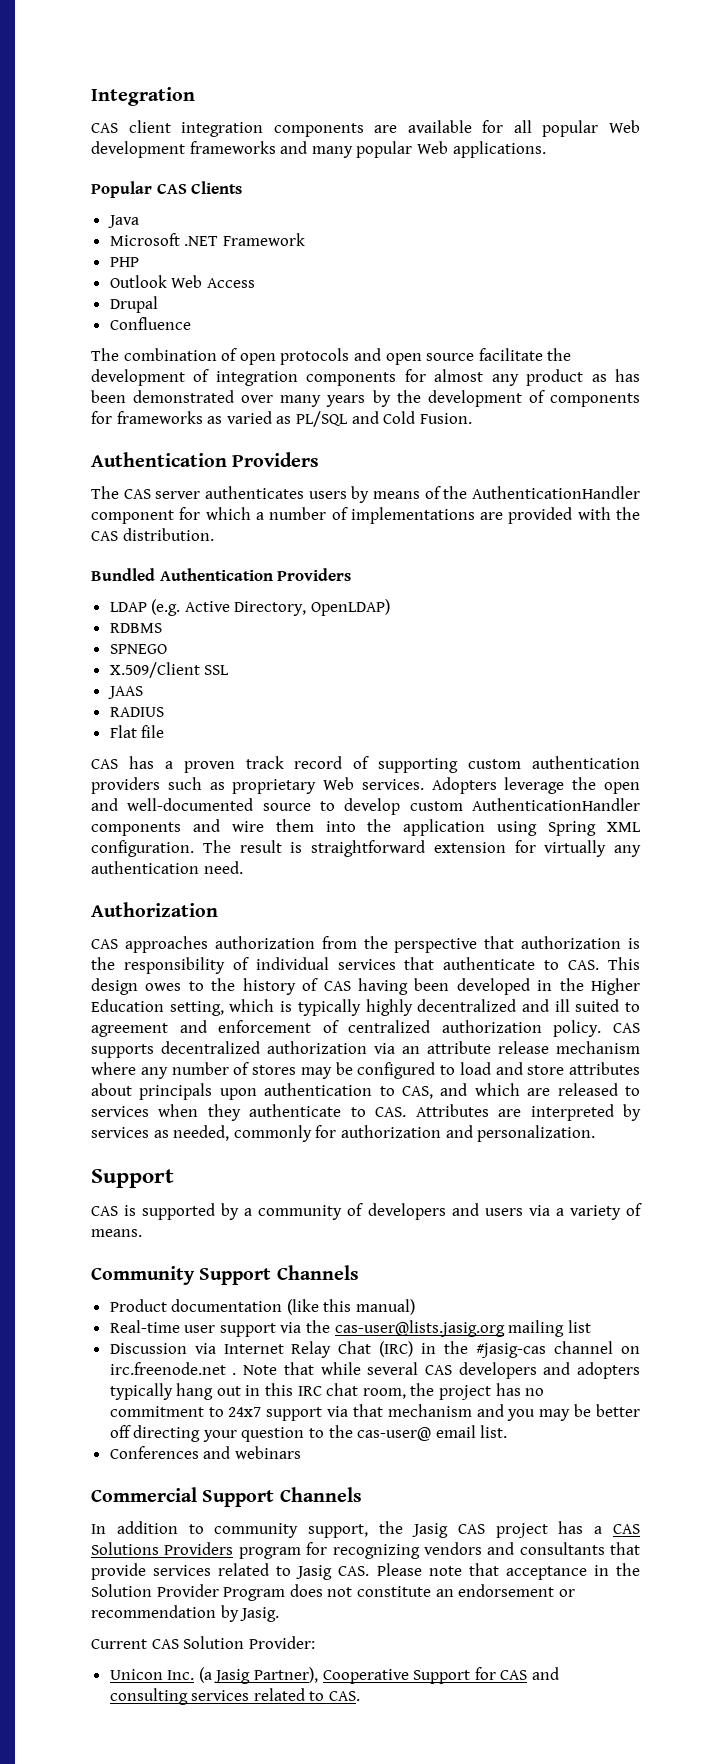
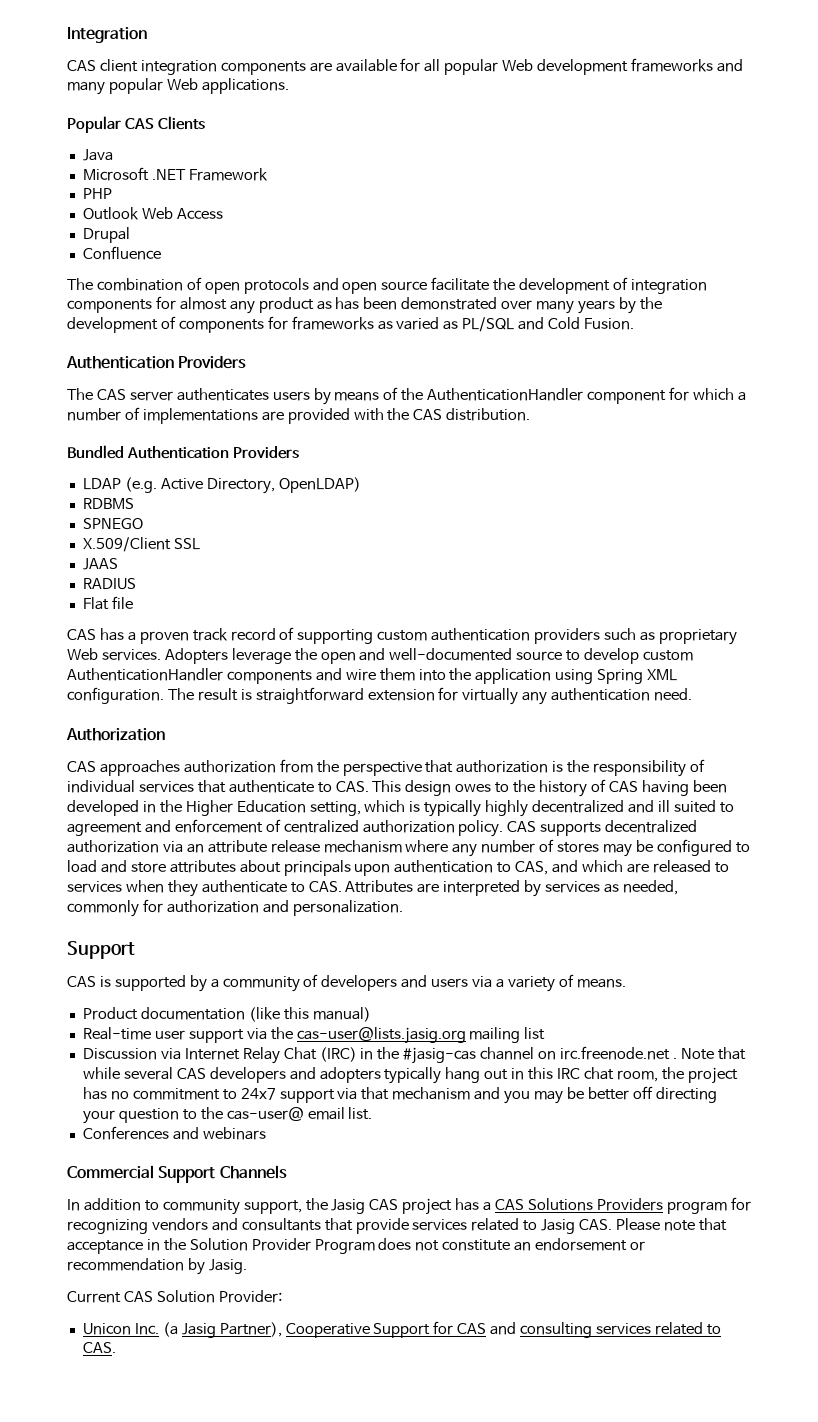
[91,1265,359,1285] // Community Support Channels -> (626, 983) none

